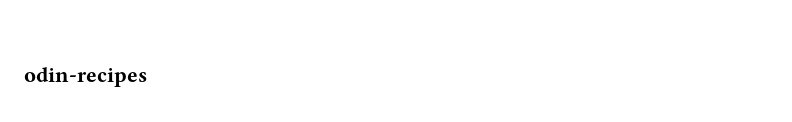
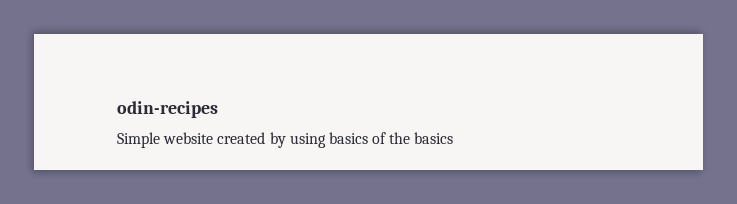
(147, 77) none -> [117,132,454,148] // Simple website created by using basics of the basics

